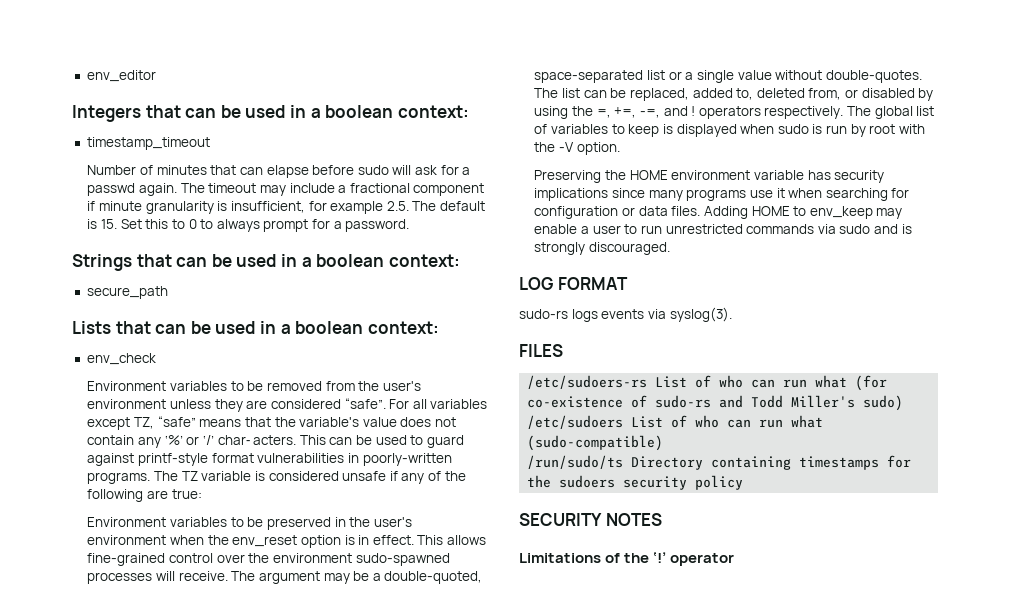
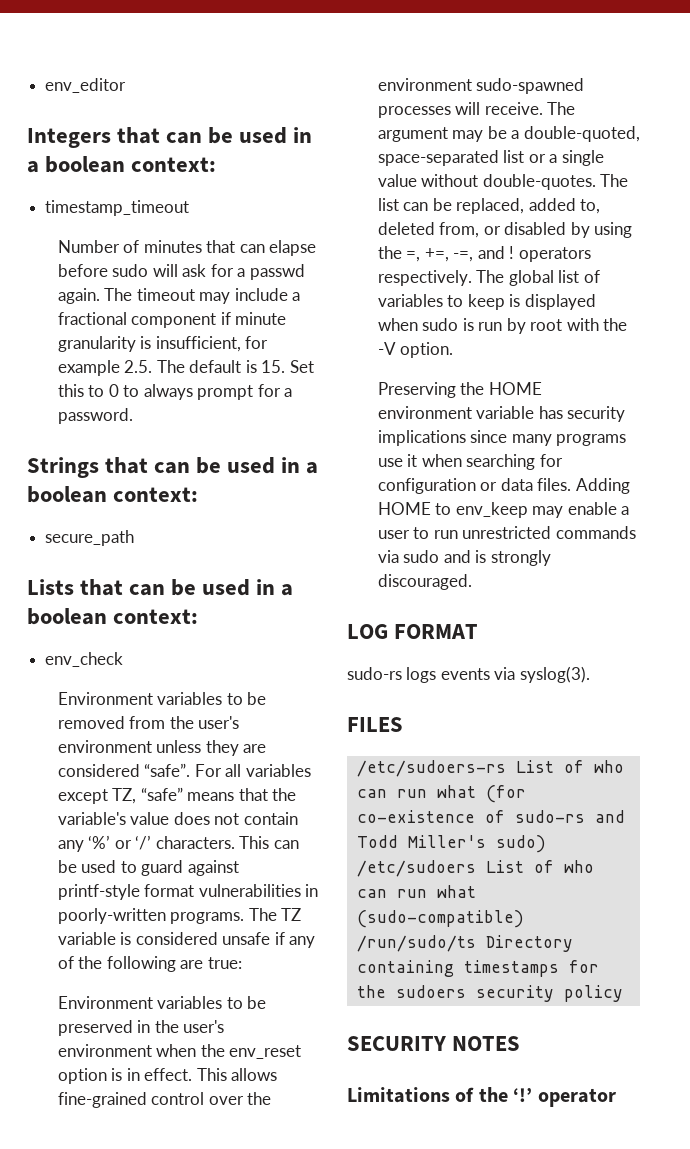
[217,435,297,445] char‐ acters. -> [155,836,235,849] characters.

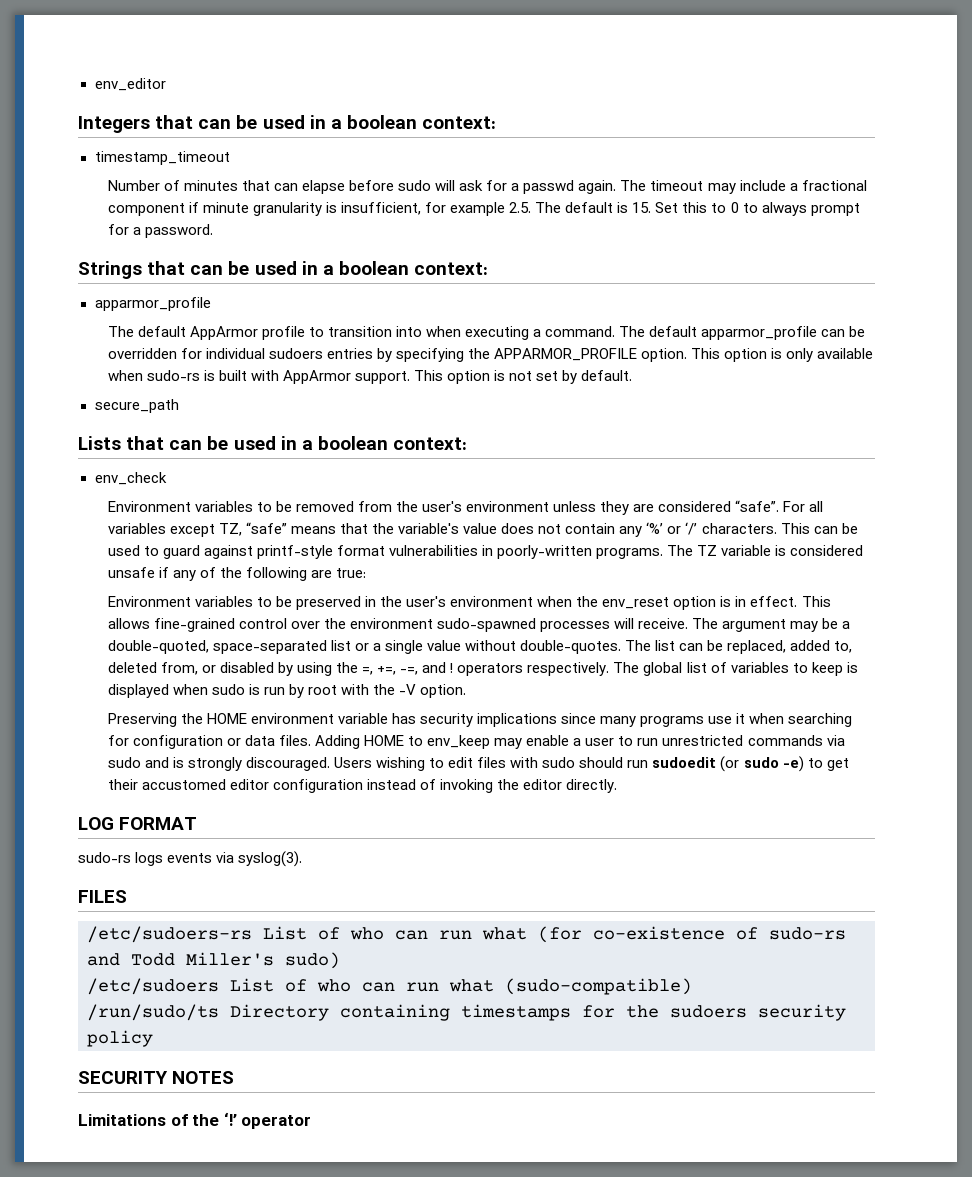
(199, 494) none -> [94,297,211,311] [107,326,866,340] [107,348,874,362] [107,370,633,384] // apparmor_profile // The default AppArmor profile to transition into when executing a command. The default apparmor_profile can be overridden for individual sudoers entries by specifying the APPARMOR_PROFILE option. This option is only available when sudo-rs is built with AppArmor support. This option is not set by default.
(472, 582) none -> [333,756,849,772] [107,779,618,793] Users wishing to edit files with sudo should run sudoedit (or sudo -e) to get their accustomed editor configuration instead of invoking the editor directly.

